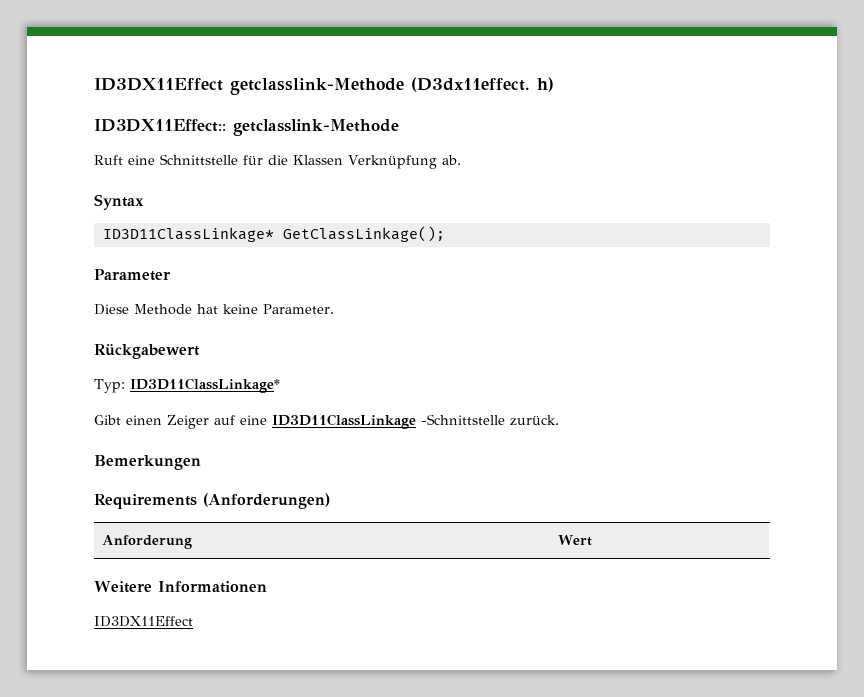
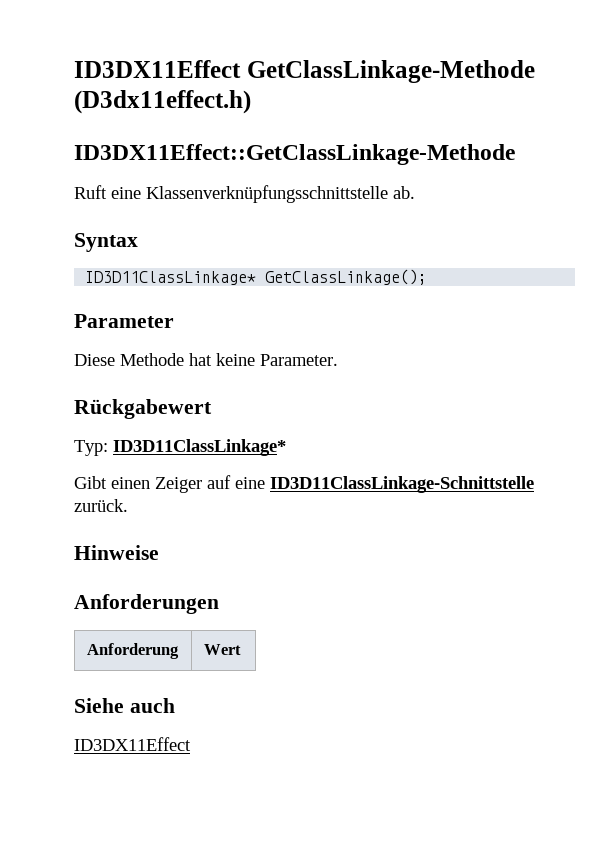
[94,77,554,95] [94,119,399,136] [94,154,437,169] ID3DX11Effect getclasslink-Methode (D3dx11effect. h) // ID3DX11Effect:: getclasslink-Methode // Ruft eine Schnittstelle für die Klassen Verknüpfung -> [74,60,535,83] [74,90,251,114] [74,144,515,165] [74,185,388,203] ID3DX11Effect GetClassLinkage-Methode (D3dx11effect.h) // ID3DX11Effect::GetClassLinkage-Methode // Ruft eine Klassenverknüpfungsschnittstelle
[272,414,505,429] ID3D11ClassLinkage -Schnittstelle -> [270,476,534,493] ID3D11ClassLinkage-Schnittstelle
[94,455,201,470] [94,493,330,509] Bemerkungen // Requirements (Anforderungen) -> [74,545,159,560] [74,594,219,614] Hinweise // Anforderungen
[94,581,267,593] Weitere Informationen -> [74,698,175,713] Siehe auch

